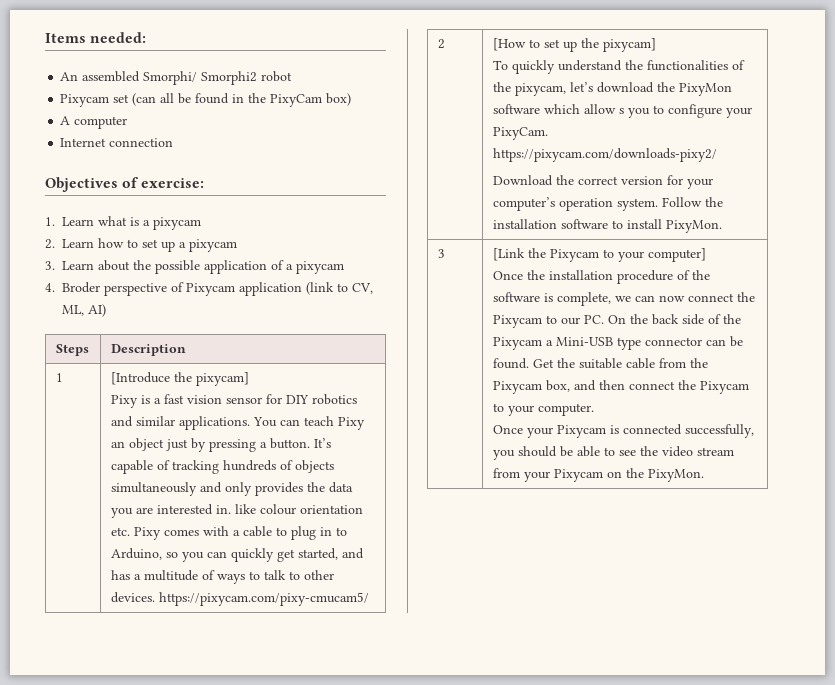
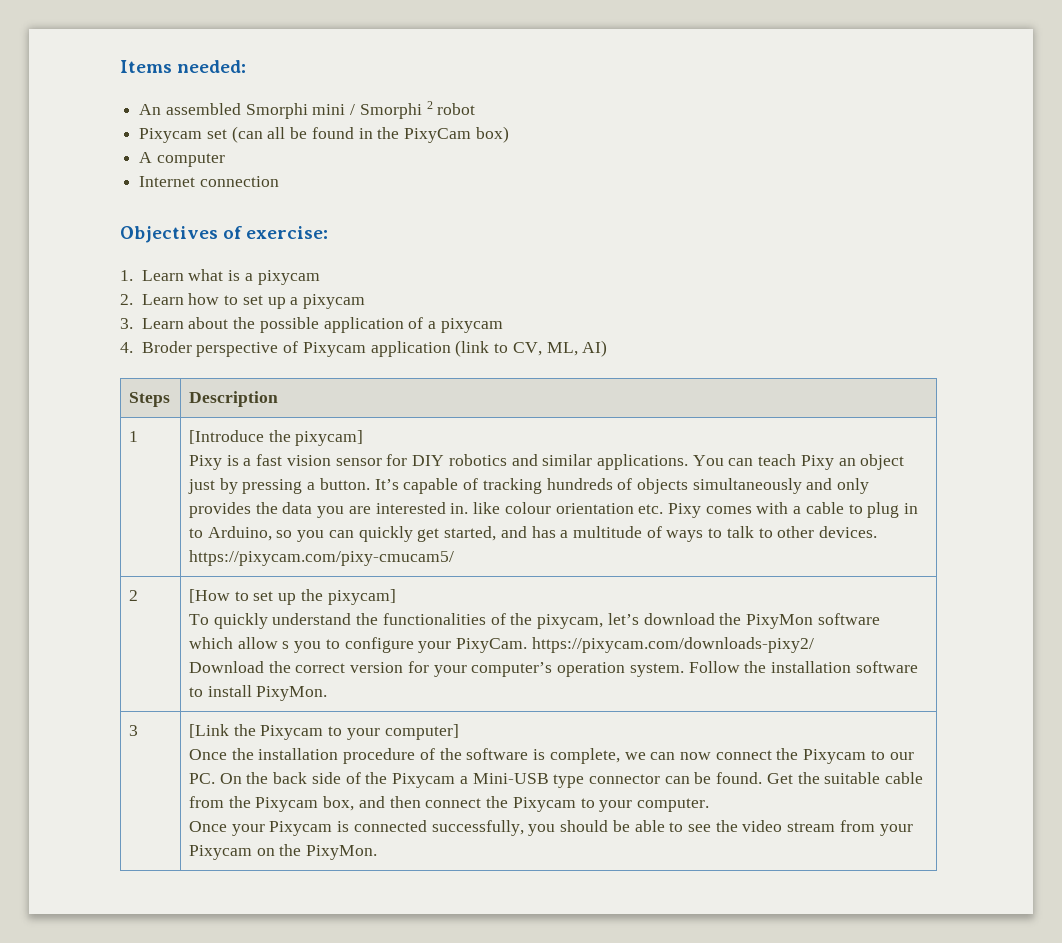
[143,71,258,85] Smorphi/ Smorphi2 -> [245,101,433,119] Smorphi mini / Smorphi 2

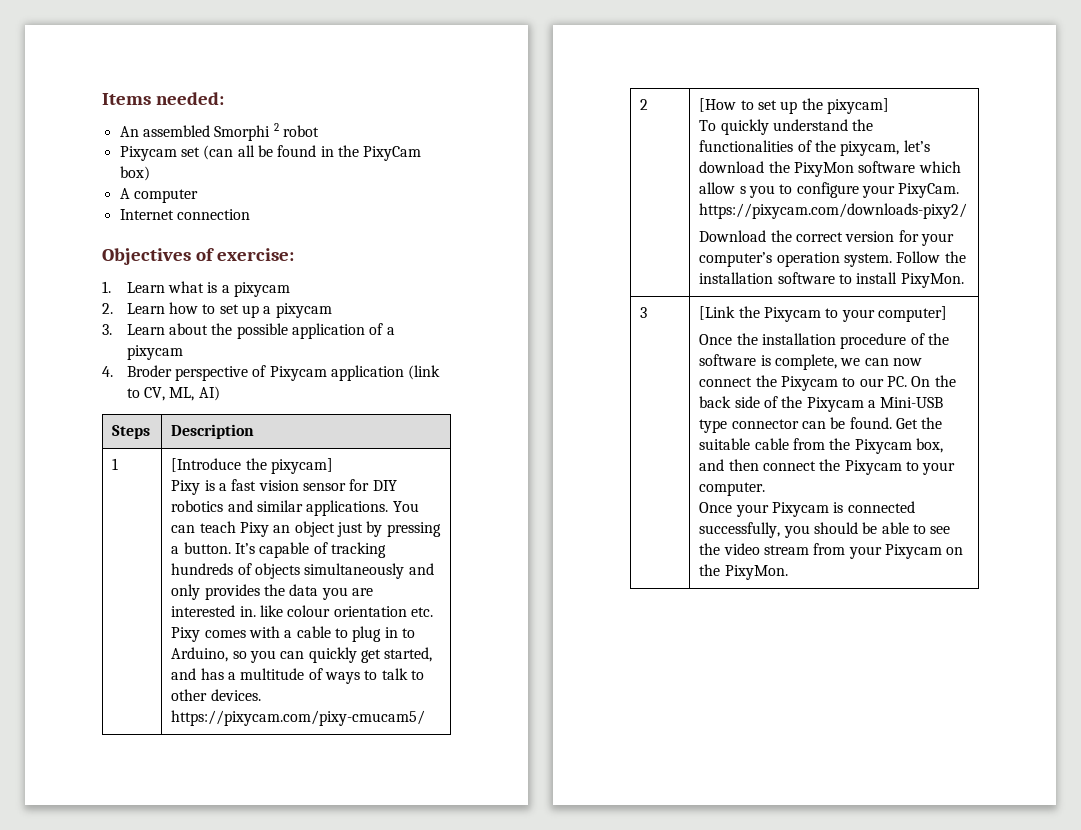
[312,103,422,119] mini / Smorphi -> (271, 133) none

